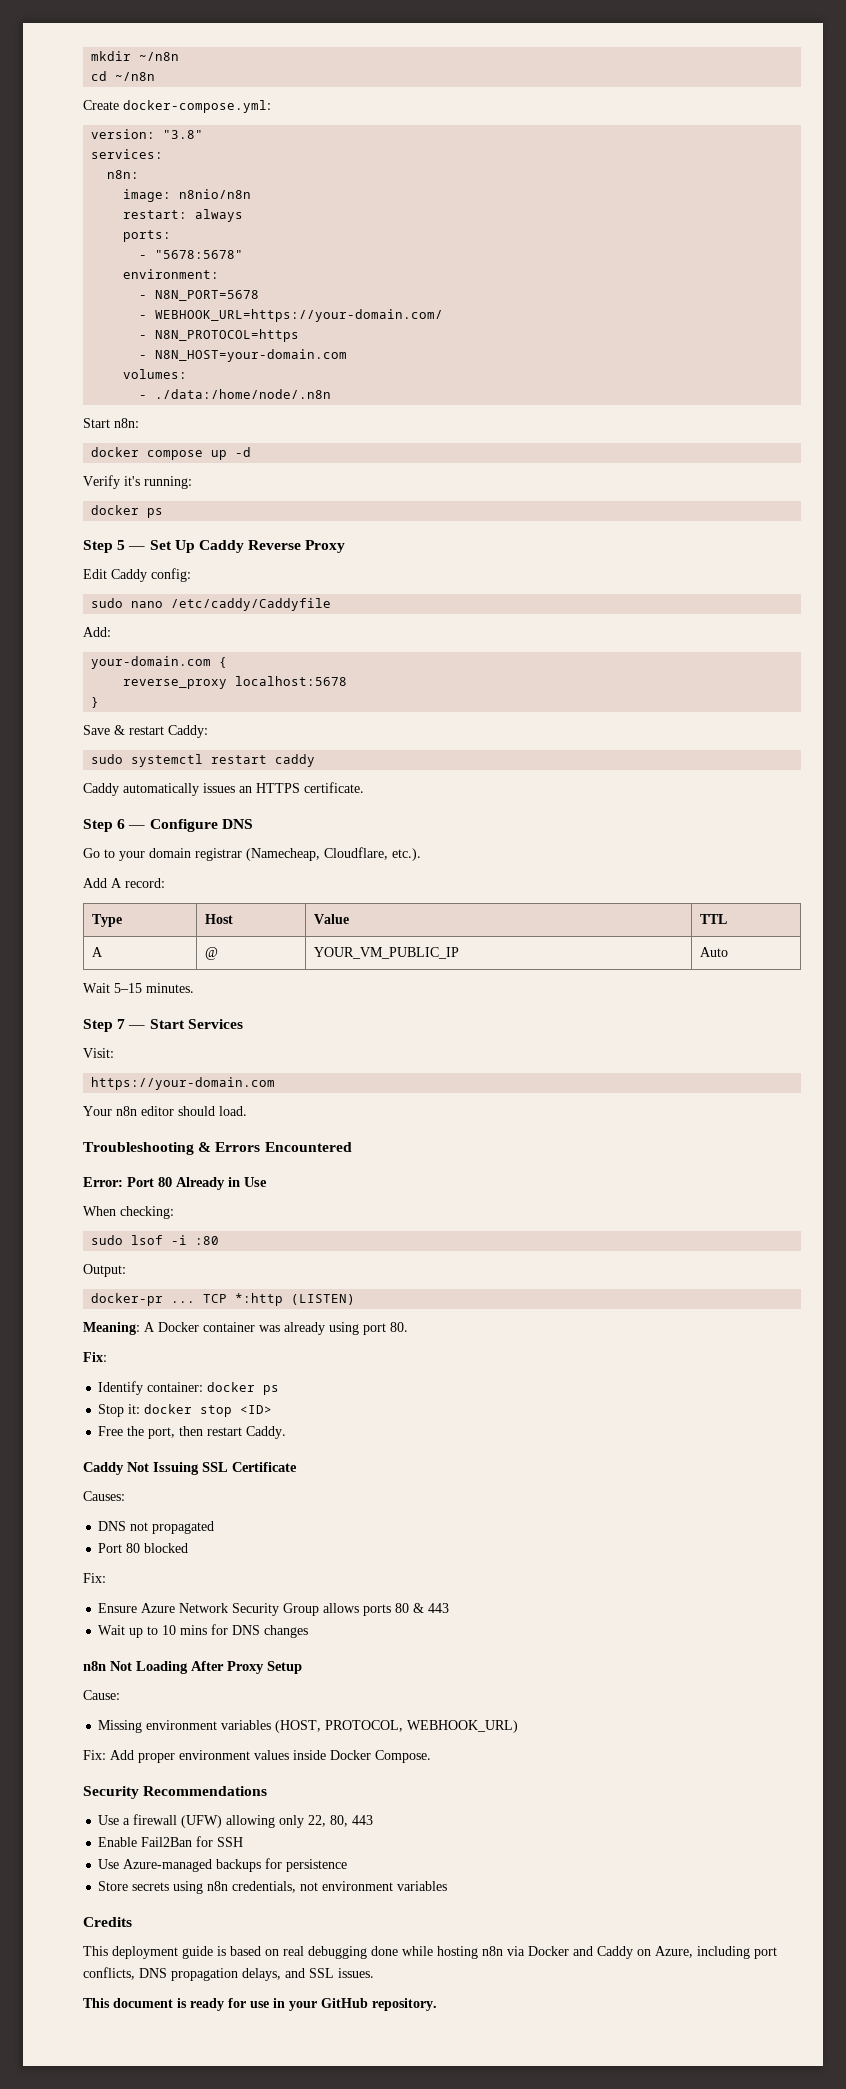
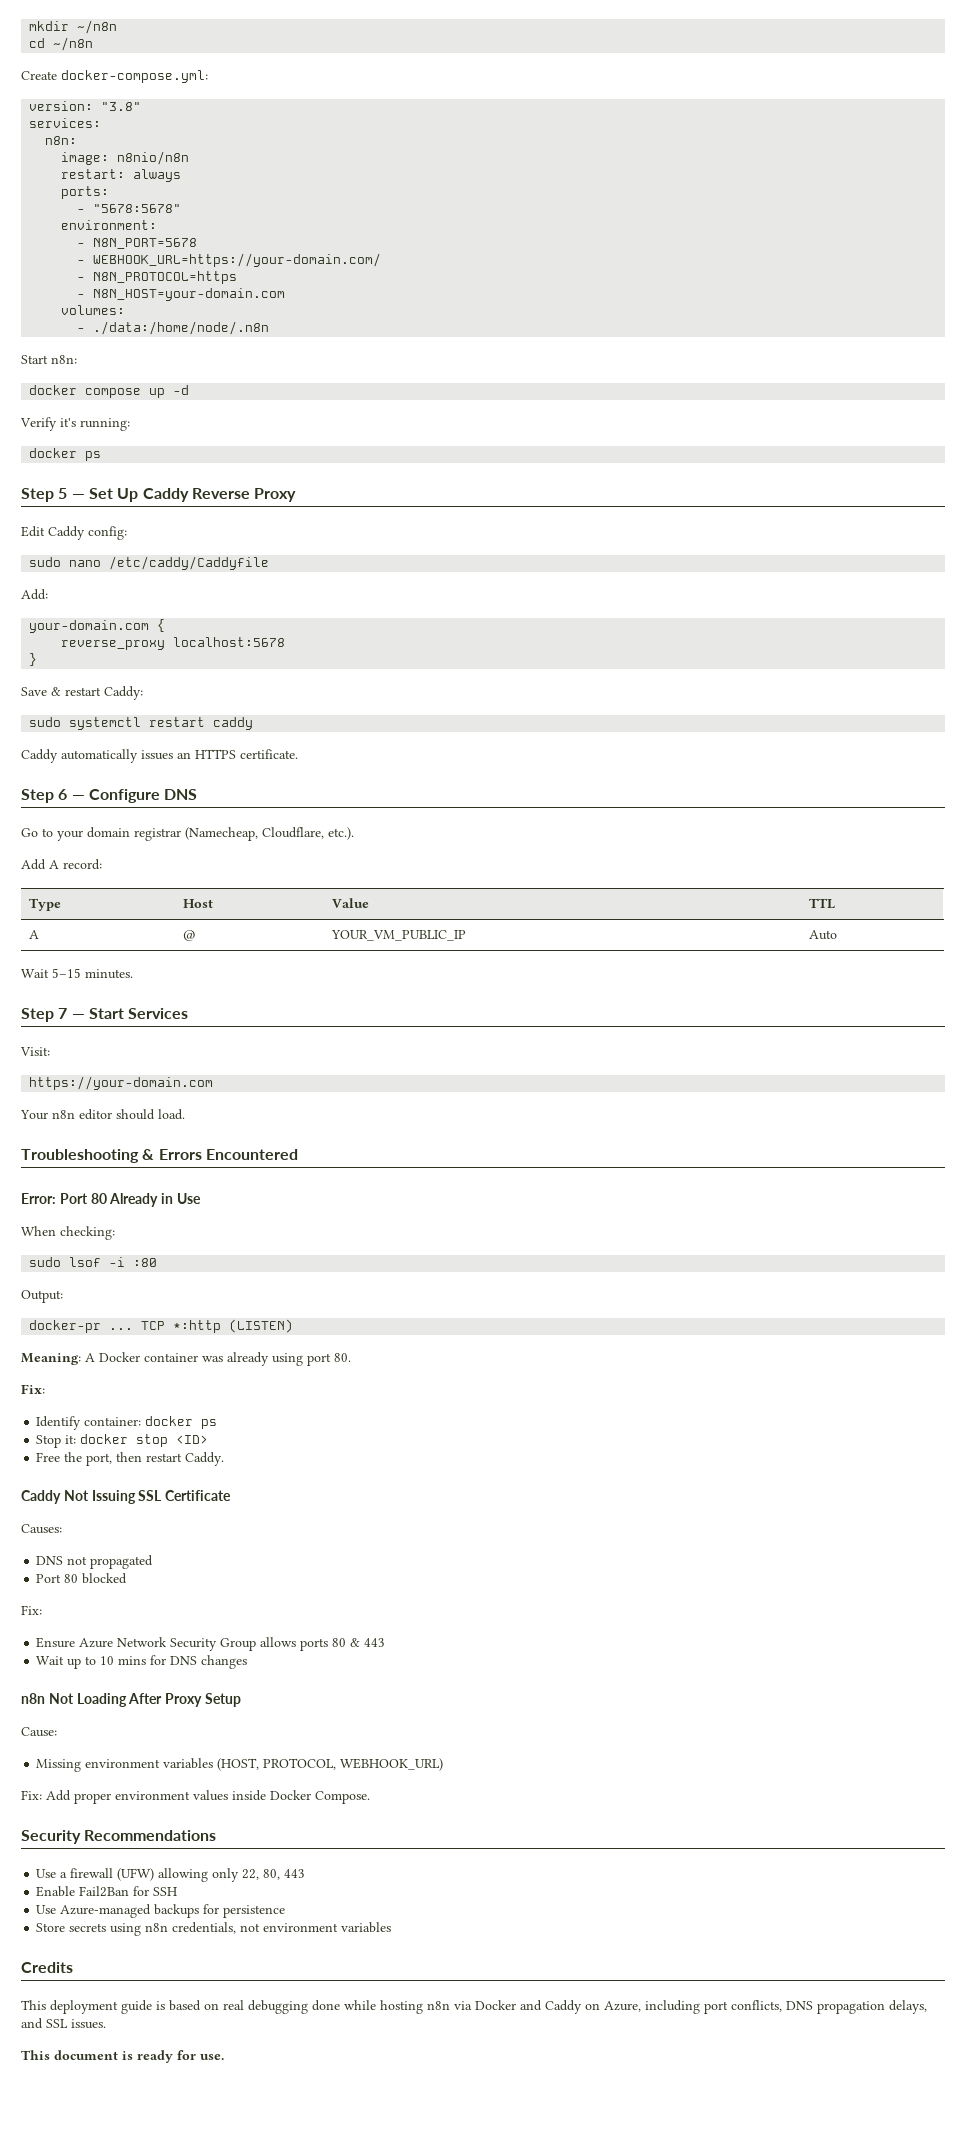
[250,1998,437,2011] use in your GitHub repository. -> [200,2054,224,2060] use.

